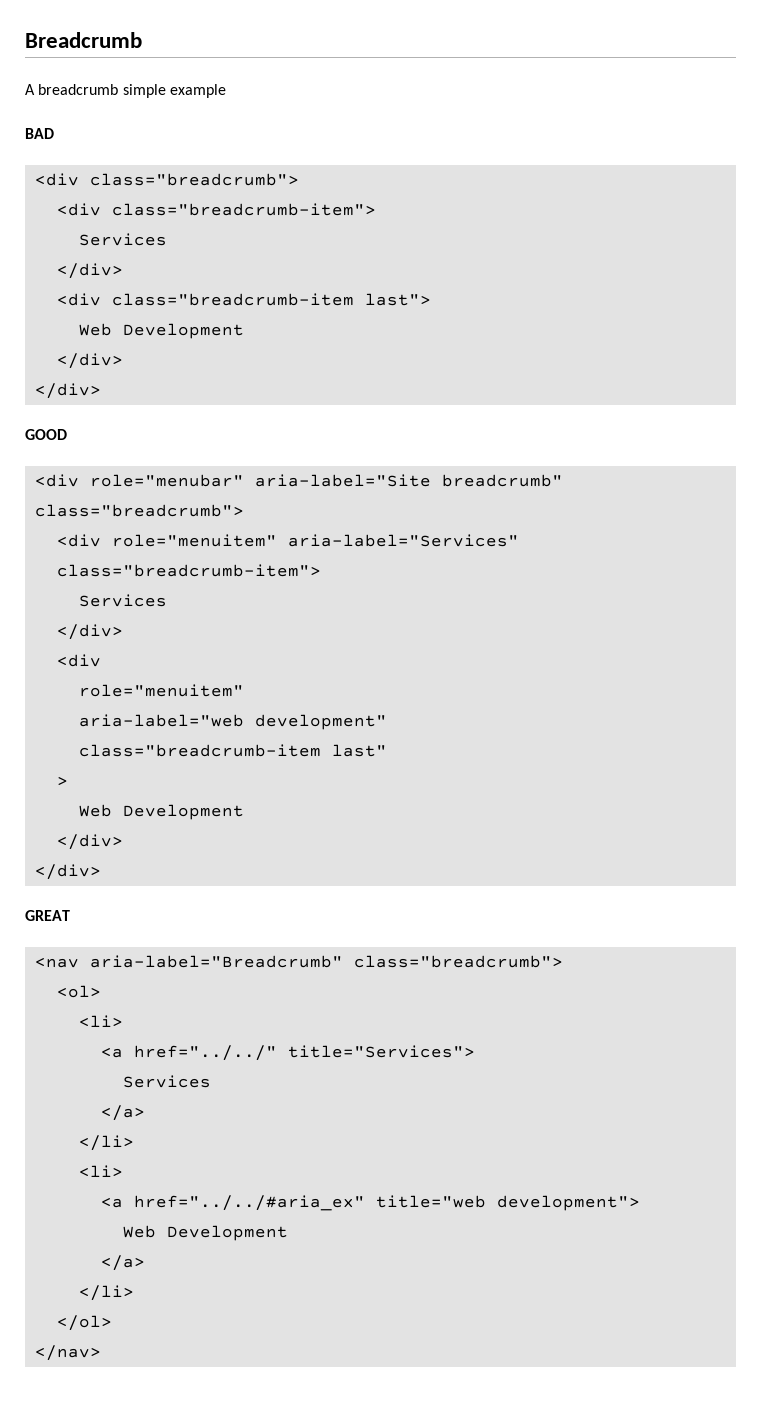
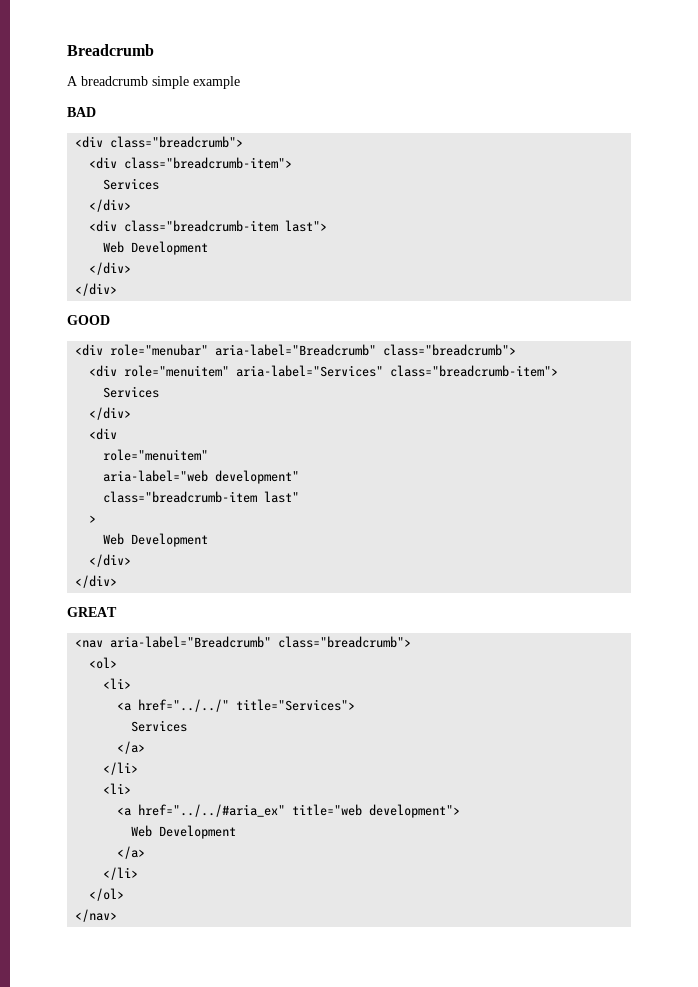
[254,474,563,487] aria-label="Site breadcrumb" -> [215,344,377,356] aria-label="Breadcrumb"

